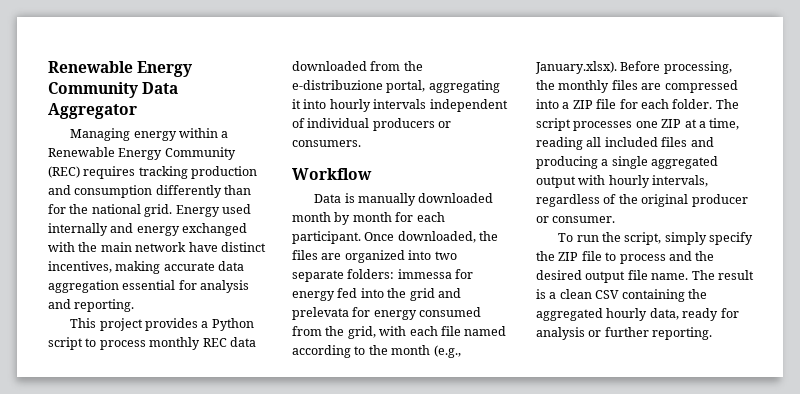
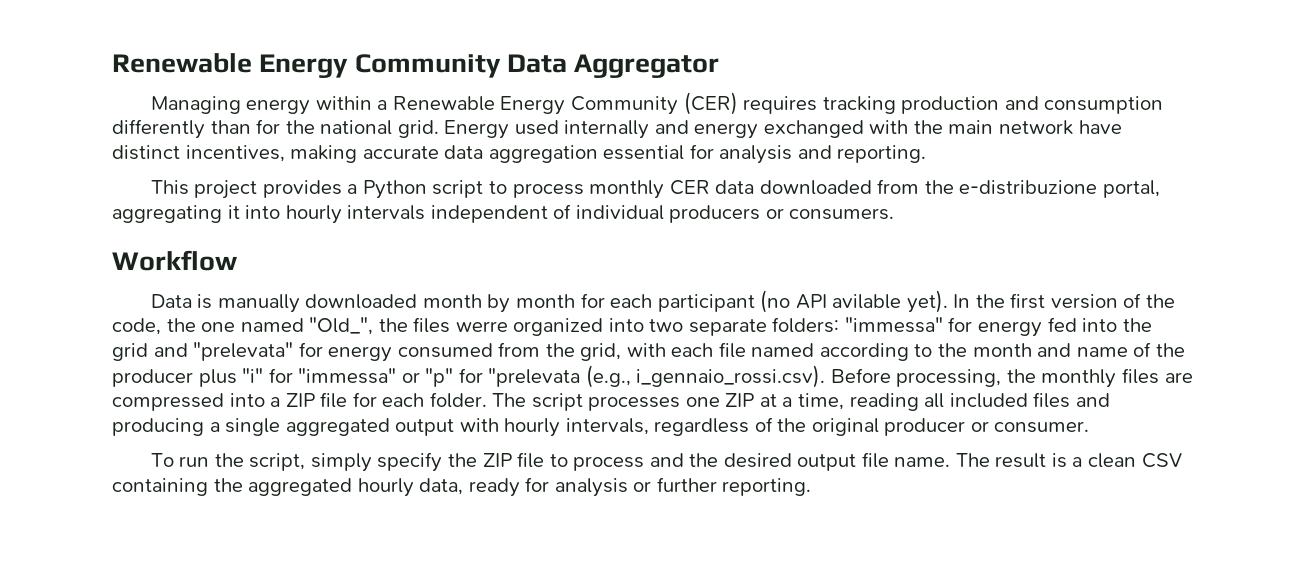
[48,166,80,178] (REC) -> [683,92,738,115] (CER)
[202,338,227,347] REC -> [669,180,710,195] CER
[292,231,476,244] participant. Once downloaded, -> [657,290,1175,313] [112,317,374,335] participant (no API avilable yet). In the first version of the code, the one named "Old_",
[321,253,342,260] are -> [455,321,508,332] werre
[397,269,452,279] immessa -> [844,317,943,333] "immessa"
[292,307,349,320] prelevata -> [193,342,294,361] "prelevata"
[433,345,461,358] [535,61,617,74] (e.g., January.xlsx). -> [1037,342,1185,357] [112,365,826,388] and name of the producer plus "i" for "immessa" or "p" for "prelevata (e.g., i_gennaio_rossi.csv).

